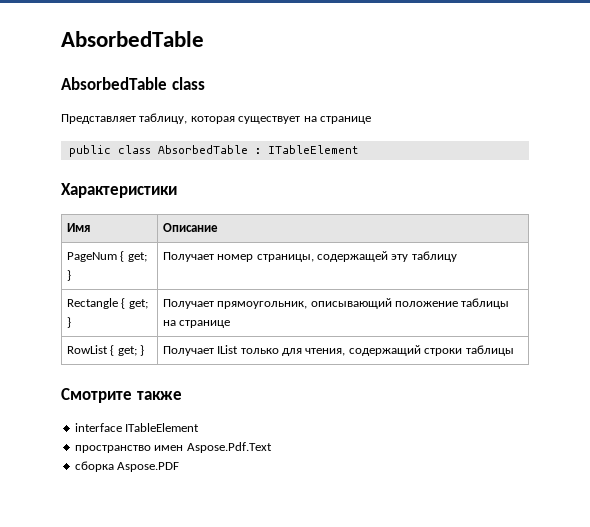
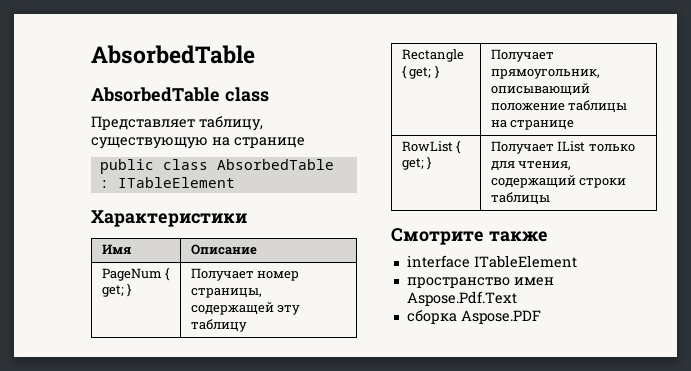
[190,116,301,124] которая существует -> [91,137,208,149] существующую

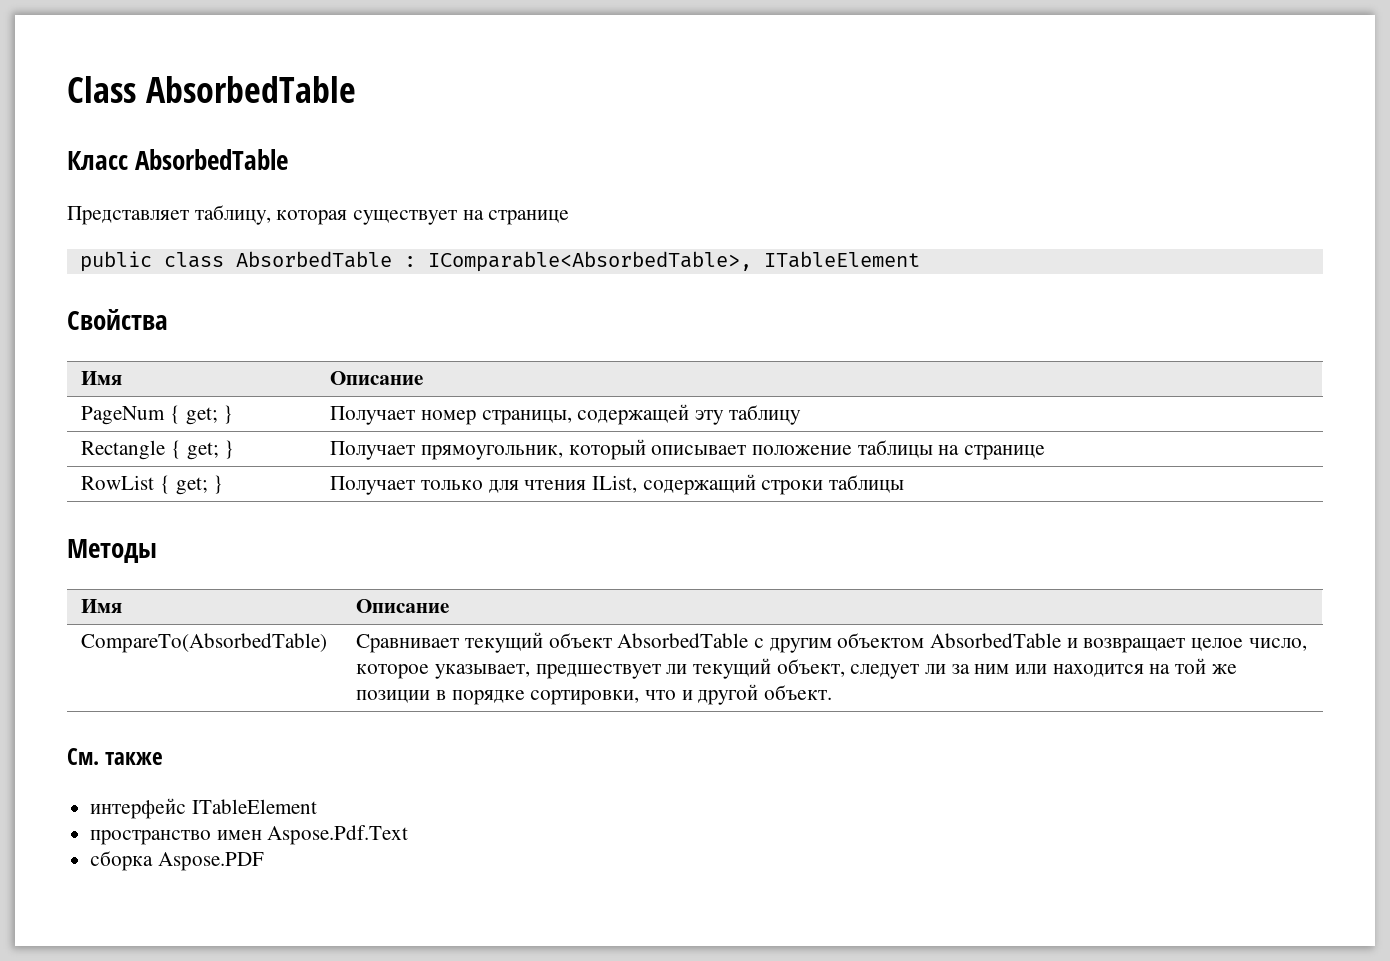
[91,45,255,64] [91,87,269,102] AbsorbedTable // AbsorbedTable class -> [67,76,356,103] [67,149,289,170] Class AbsorbedTable // Класс AbsorbedTable
[91,137,208,149] существующую -> [276,210,458,225] которая существует
[117,177,235,188] [91,210,247,227] ITableElement // Характеристики -> [427,251,920,272] [67,309,168,330] IComparable<AbsorbedTable>, ITableElement // Свойства
[490,83,590,96] описывающий -> [568,439,747,460] который описывает
[557,141,586,152] IList -> (416, 485) none
[518,161,572,170] чтения, -> [524,475,638,493] чтения IList,
[391,228,484,245] Смотрите -> [67,539,157,563] [81,599,123,613] [356,599,450,613] [81,633,328,653] [356,632,1307,653] [356,658,1237,679] [356,684,833,705] [67,748,99,765] Методы // Имя | Описание // CompareTo(AbsorbedTable) | Сравнивает текущий объект AbsorbedTable с другим объектом AbsorbedTable и возвращает целое число, которое указывает, предшествует ли текущий объект, следует ли за ним или находится на той же позиции в порядке сортировки, что и другой объект. // См.
[406,255,470,268] interface -> [90,798,187,819] интерфейс

